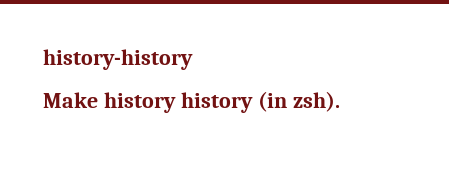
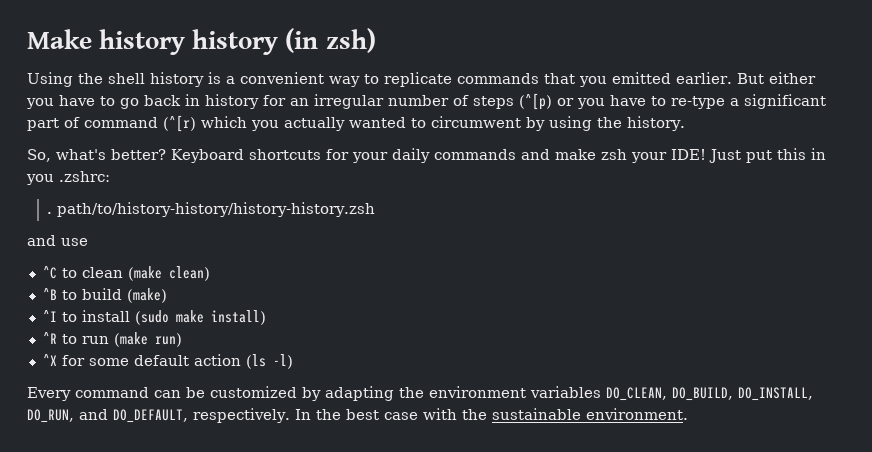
[43,49,193,70] history-history // -> (27, 39) none
[292,91,340,112] zsh). -> [325,28,376,53] [27,72,816,87] [26,93,826,110] [27,115,685,132] [27,148,826,163] [26,171,110,185] [46,202,375,217] [27,235,88,246] [42,266,210,281] [42,288,167,303] [42,310,266,325] [42,332,182,347] [42,354,293,369] [27,386,813,401] [27,408,688,423] zsh) // Using the shell history is a convenient way to replicate commands that you emitted earlier. But either you have to go back in history for an irregular number of steps (^[p) or you have to re-type a significant part of command (^[r) which you actually wanted to circumwent by using the history. // So, what's better? Keyboard shortcuts for your daily commands and make zsh your IDE! Just put this in you .zshrc: // . path/to/history-history/history-history.zsh // and use // ^C to clean (make clean) // ^B to build (make) // ^I to install (sudo make install) // ^R to run (make run) // ^X for some default action (ls -l) // Every command can be customized by adapting the environment variables DO_CLEAN, DO_BUILD, DO_INSTALL, DO_RUN, and DO_DEFAULT, respectively. In the best case with the sustainable environment.

